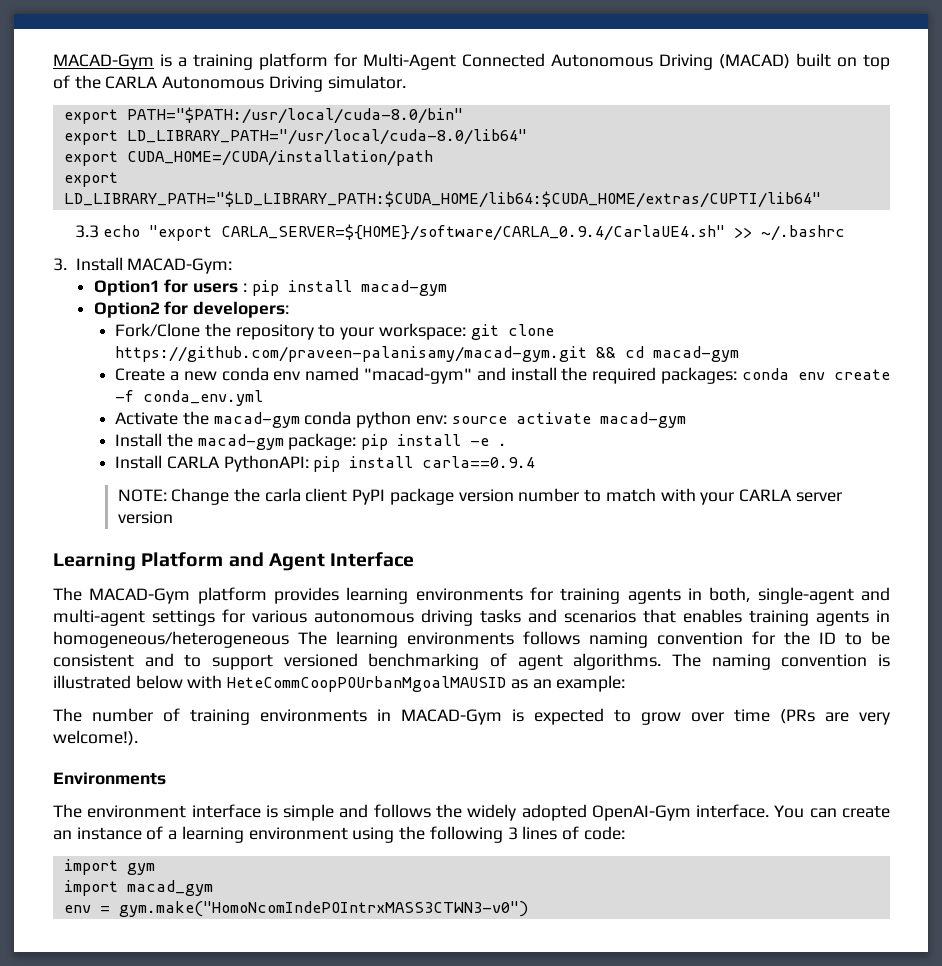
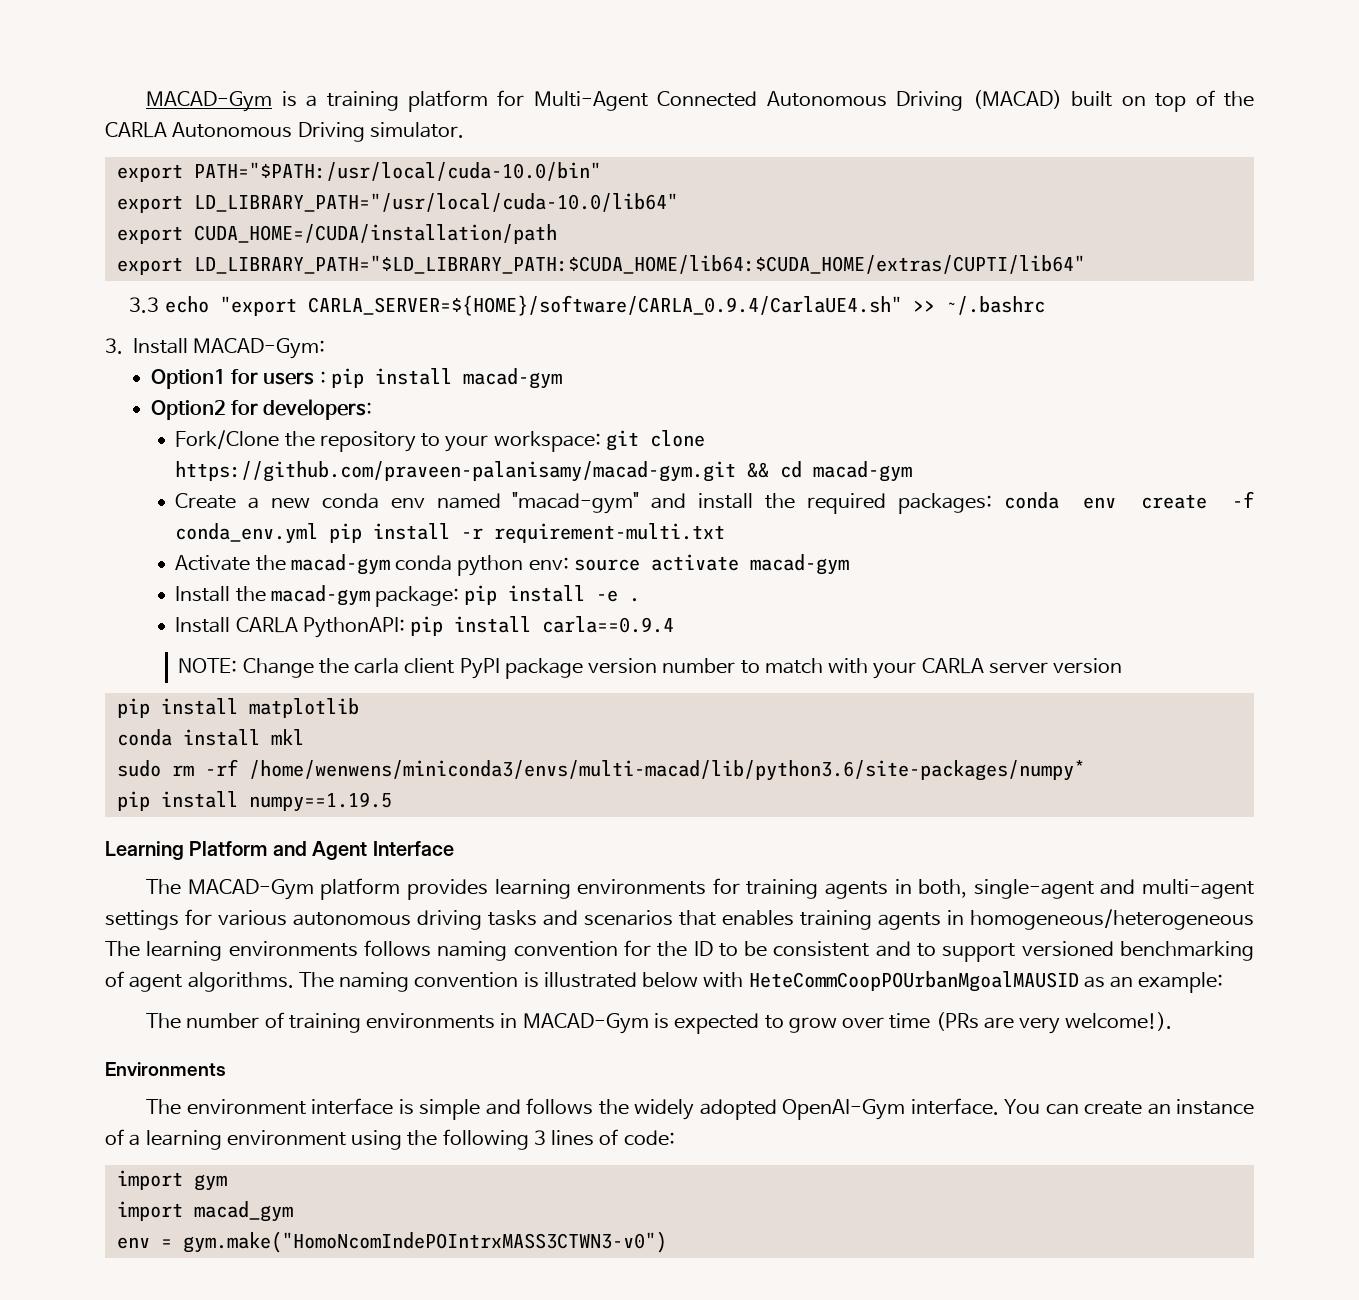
[126,107,463,124] [63,129,527,145] PATH="$PATH:/usr/local/cuda-8.0/bin" // export LD_LIBRARY_PATH="/usr/local/cuda-8.0/lib64" -> [193,162,601,181] [116,193,678,213] PATH="$PATH:/usr/local/cuda-10.0/bin" // export LD_LIBRARY_PATH="/usr/local/cuda-10.0/lib64"
(264, 398) none -> [329,523,726,543] pip install -r requirement-multi.txt
(173, 517) none -> [116,698,359,718] [116,729,304,746] [116,759,1085,781] [116,791,392,812] // pip install matplotlib // conda install mkl // sudo rm -rf /home/wenwens/miniconda3/envs/multi-macad/lib/python3.6/site-packages/numpy* // pip install numpy==1.19.5

